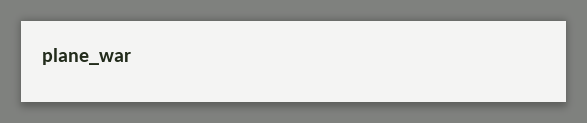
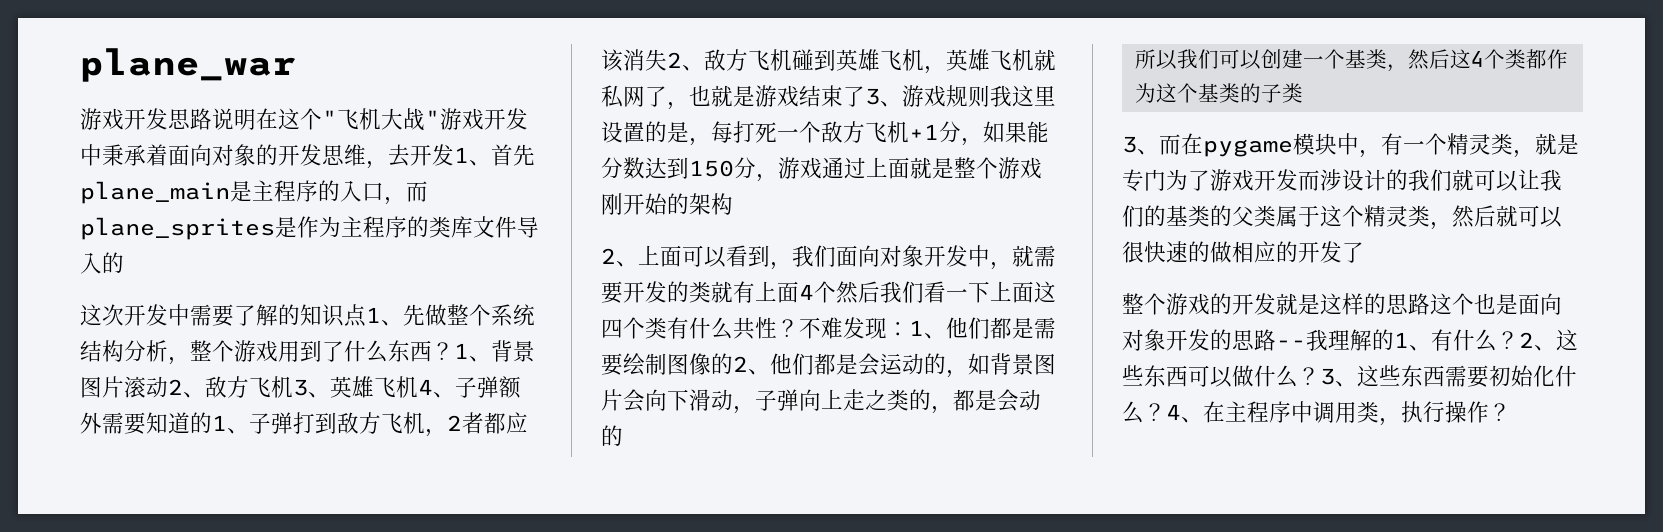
(131, 56) none -> [80,108,528,131] [80,144,535,169] [80,180,428,205] [80,216,539,240] [80,252,124,274] [80,304,535,327] [80,340,535,365] [80,376,521,399] [80,412,528,437] [601,49,1056,74] [601,85,1056,110] [601,121,1049,146] [601,157,1042,182] [601,193,733,215] [601,245,1056,270] [601,281,1056,304] [601,317,1056,340] [601,353,1056,378] [601,389,1041,414] [601,425,623,446] [1134,49,1568,72] [1134,83,1303,103] [1122,133,1579,158] [1122,169,1562,192] [1122,205,1562,230] [1122,241,1364,263] [1122,293,1562,315] [1122,329,1578,352] [1122,365,1577,388] [1122,401,1511,426] // 游戏开发思路说明在这个"飞机大战"游戏开发中秉承着面向对象的开发思维，去开发1、首先plane_main是主程序的入口，而plane_sprites是作为主程序的类库文件导入的 // 这次开发中需要了解的知识点1、先做整个系统结构分析，整个游戏用到了什么东西？1、背景图片滚动2、敌方飞机3、英雄飞机4、子弹额外需要知道的1、子弹打到敌方飞机，2者都应该消失2、敌方飞机碰到英雄飞机，英雄飞机就私网了，也就是游戏结束了3、游戏规则我这里设置的是，每打死一个敌方飞机+1分，如果能分数达到150分，游戏通过上面就是整个游戏刚开始的架构 // 2、上面可以看到，我们面向对象开发中，就需要开发的类就有上面4个然后我们看一下上面这四个类有什么共性？不难发现：1、他们都是需要绘制图像的2、他们都是会运动的，如背景图片会向下滑动，子弹向上走之类的，都是会动的 // 所以我们可以创建一个基类，然后这4个类都作为这个基类的子类 // 3、而在pygame模块中，有一个精灵类，就是专门为了游戏开发而涉设计的我们就可以让我们的基类的父类属于这个精灵类，然后就可以很快速的做相应的开发了 // 整个游戏的开发就是这样的思路这个也是面向对象开发的思路--我理解的1、有什么？2、这些东西可以做什么？3、这些东西需要初始化什么？4、在主程序中调用类，执行操作？

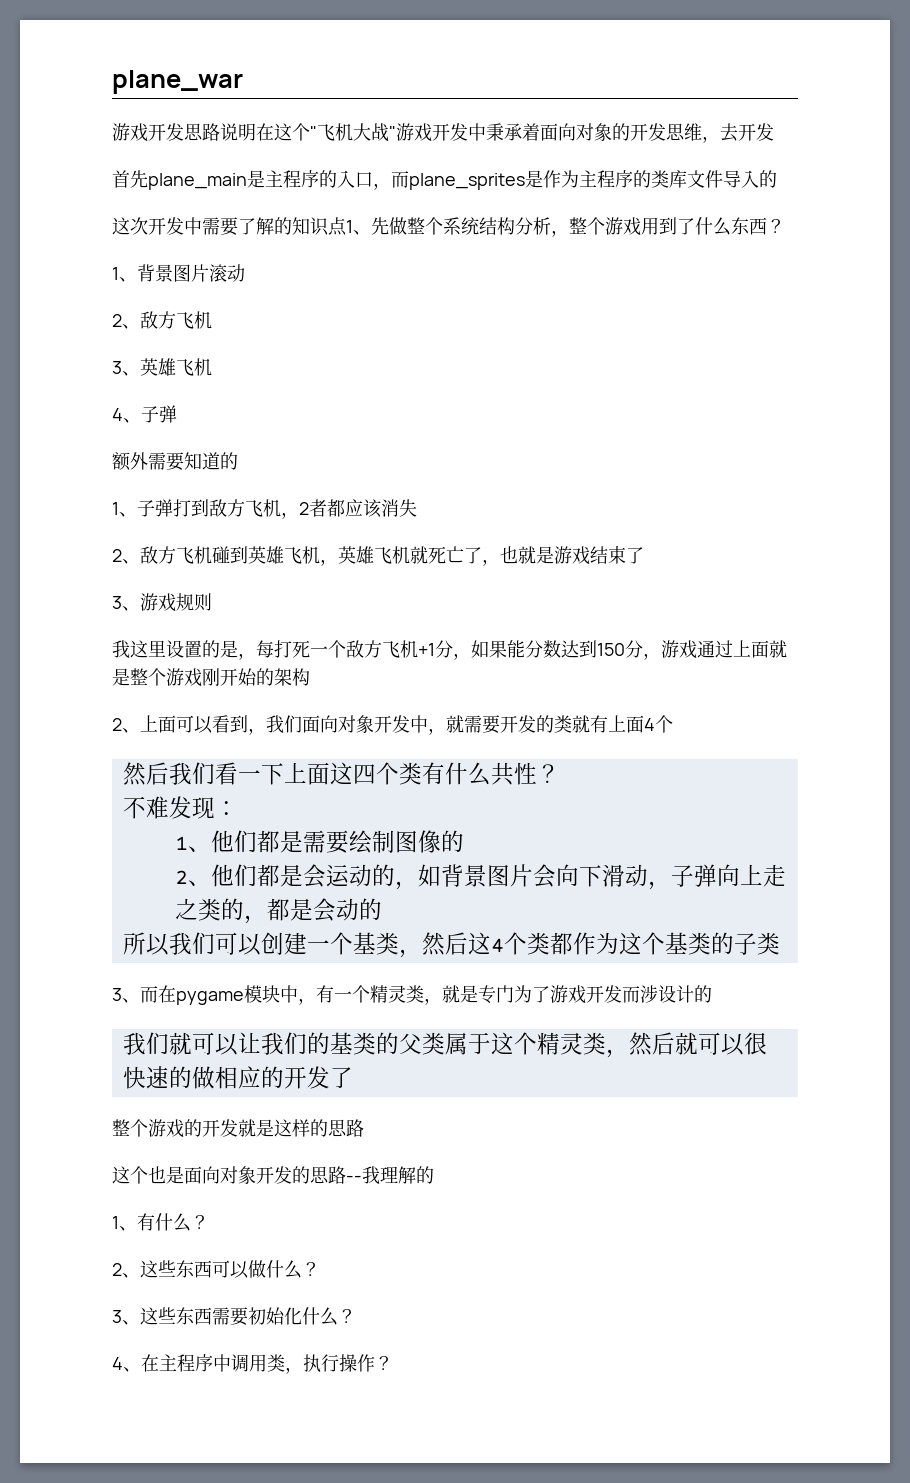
[454,147,491,166] 1、 -> (774, 132) //
(454, 351) none -> (785, 226) //
[168,376,293,398] 2、敌方飞机 -> [112,311,212,329] // 2、敌方飞机 //
(418, 387) none -> (212, 367) //
(499, 387) none -> (177, 414) //
(212, 422) none -> (238, 461) //
(667, 60) none -> (417, 508) //
[601,85,645,108] 私网 -> [428,546,464,564] 死亡
(865, 96) none -> (644, 555) //
(990, 96) none -> (212, 602) //
(836, 292) none -> (673, 724) //
(799, 328) none -> (560, 773) //
(909, 329) none -> (238, 808) //
(733, 363) none -> (464, 841) //
(1408, 179) none -> (712, 994) //
(1430, 304) none -> (364, 1128) //
(1394, 339) none -> (434, 1175) //
(1519, 340) none -> (209, 1222) //
(1320, 376) none -> (320, 1269) //
(1166, 412) none -> (356, 1316) //

